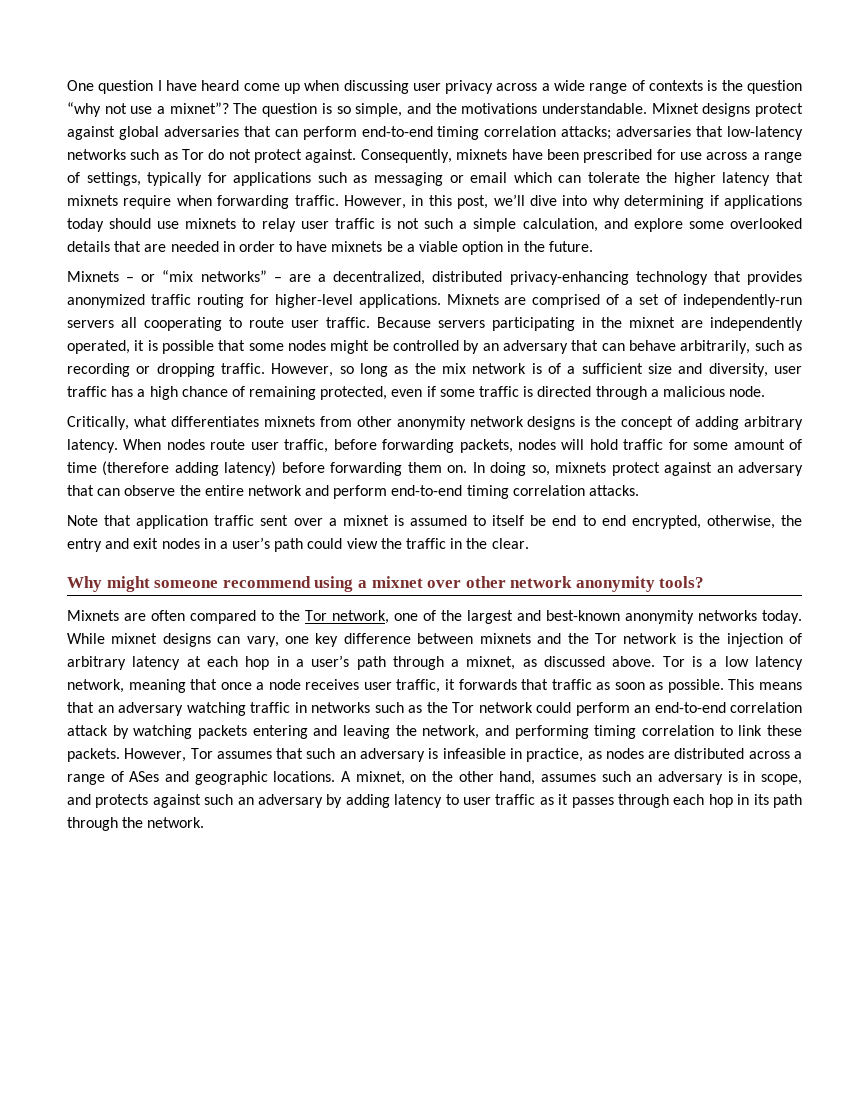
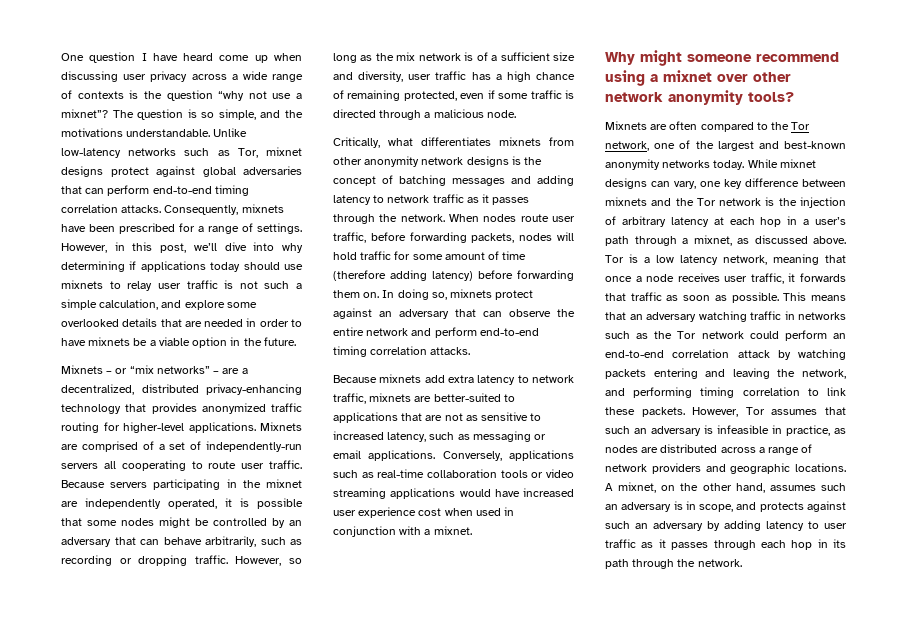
[651,103,699,114] Mixnet -> [213,128,248,137] [61,147,302,158] Unlike low-latency networks such as Tor, mixnet
[561,126,803,140] [67,149,357,163] attacks; adversaries that low-latency networks such as Tor do not protect against. -> [121,205,162,213] attacks.
[679,152,803,163] [67,172,803,186] [67,195,339,209] use across a range of settings, typically for applications such as messaging or email which can tolerate the higher latency that mixnets require when forwarding traffic. -> [198,223,302,234] a range of settings.
[695,416,804,430] [67,439,118,453] adding arbitrary latency. -> [399,175,574,186] [333,194,530,205] [333,214,445,224] batching messages and adding latency to network traffic as it passes through the network.
[67,515,802,529] [67,537,529,552] Note that application traffic sent over a mixnet is assumed to itself be end to end encrypted, otherwise, the entry and exit nodes in a user’s path could view the traffic in the clear. -> [333,374,574,385] [333,393,515,404] [333,412,542,423] [333,431,547,442] [333,450,574,461] [333,469,574,478] [333,488,574,499] [333,507,515,518] [333,526,472,537] Because mixnets add extra latency to network traffic, mixnets are better-suited to applications that are not as sensitive to increased latency, such as messaging or email applications. Conversely, applications such as real-time collaboration tools or video streaming applications would have increased user experience cost when used in conjunction with a mixnet.
[129,771,160,782] ASes -> [605,463,701,474] network providers

